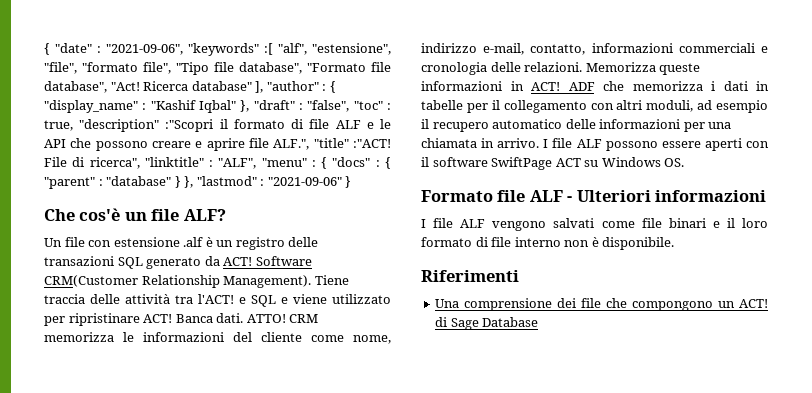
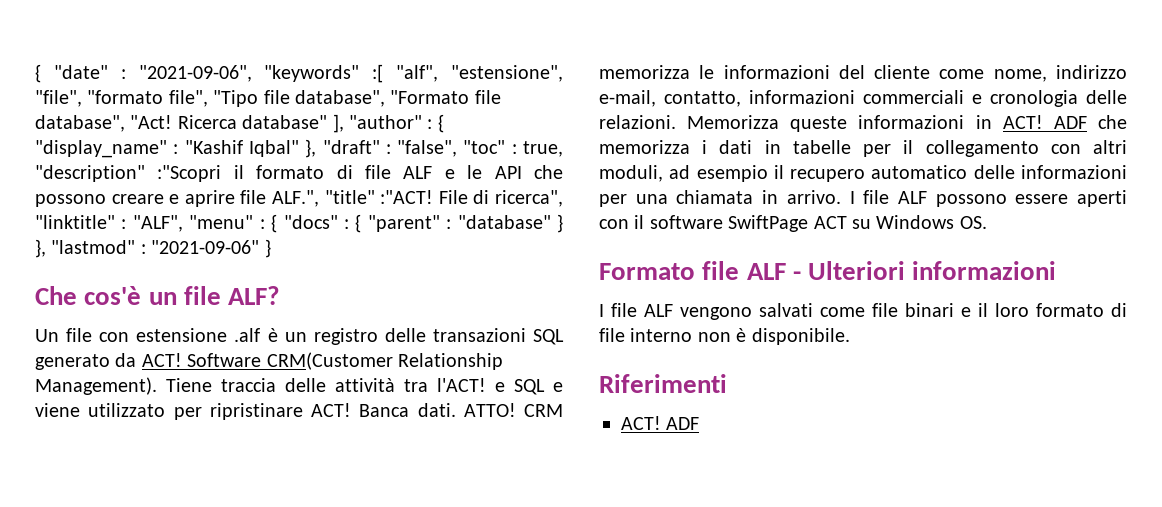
[435,298,768,311] [435,317,539,330] Una comprensione dei file che compongono un ACT! di Sage Database -> [621,416,700,430] ACT! ADF

